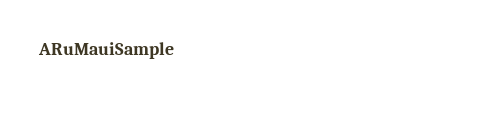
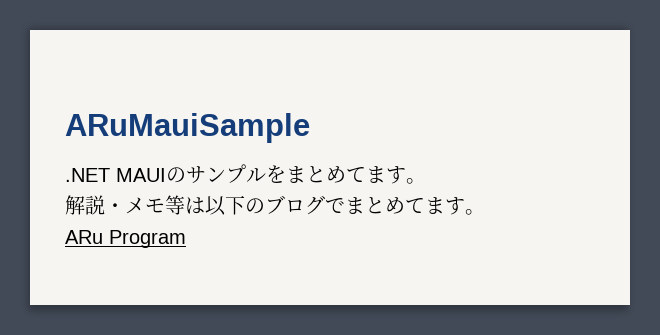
(174, 50) none -> [65,164,426,184] [65,195,485,216] [65,230,186,248] // .NET MAUIのサンプルをまとめてます。 // 解説・メモ等は以下のブログでまとめてます。 // ARu Program

